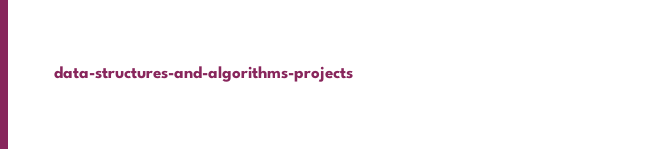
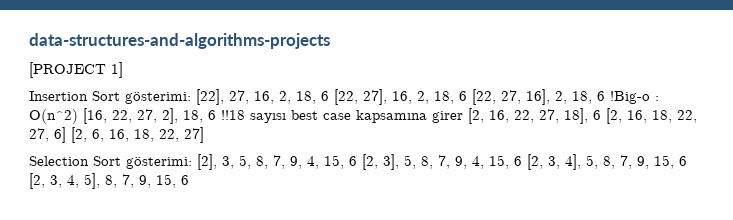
(353, 74) none -> [29,62,123,78] [29,89,659,105] [29,108,697,124] [29,127,204,143] [29,154,687,170] [29,173,189,189] // [PROJECT 1] // Insertion Sort gösterimi: [22], 27, 16, 2, 18, 6 [22, 27], 16, 2, 18, 6 [22, 27, 16], 2, 18, 6 !Big-o : O(n^2) [16, 22, 27, 2], 18, 6 !!18 sayısı best case kapsamına girer [2, 16, 22, 27, 18], 6 [2, 16, 18, 22, 27, 6] [2, 6, 16, 18, 22, 27] // Selection Sort gösterimi: [2], 3, 5, 8, 7, 9, 4, 15, 6 [2, 3], 5, 8, 7, 9, 4, 15, 6 [2, 3, 4], 5, 8, 7, 9, 15, 6 [2, 3, 4, 5], 8, 7, 9, 15, 6

